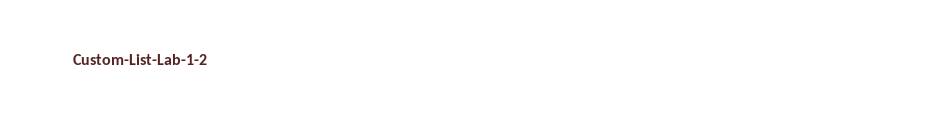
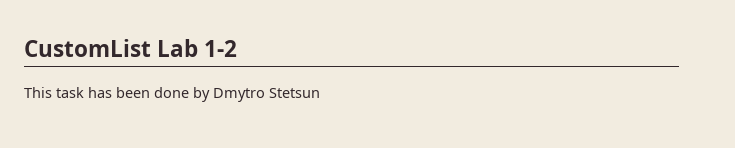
[73,54,207,65] Custom-List-Lab-1-2 -> [24,39,238,57] [24,87,320,102] CustomList Lab 1-2 // This task has been done by Dmytro Stetsun

